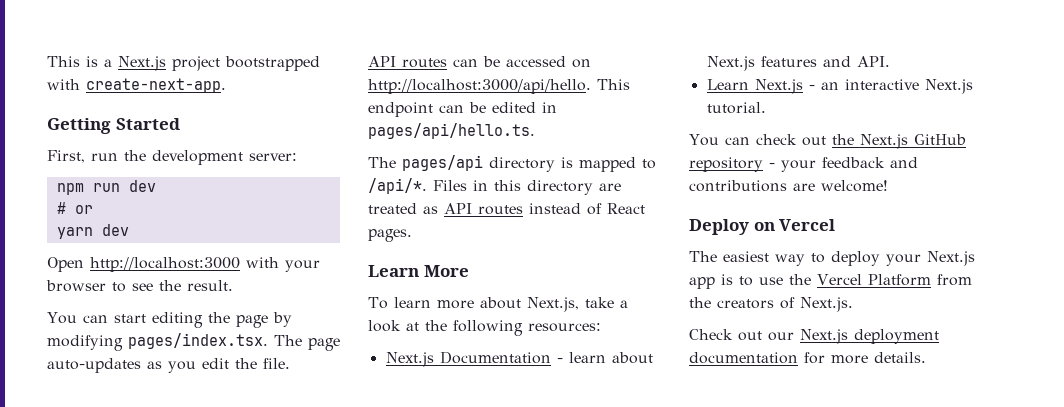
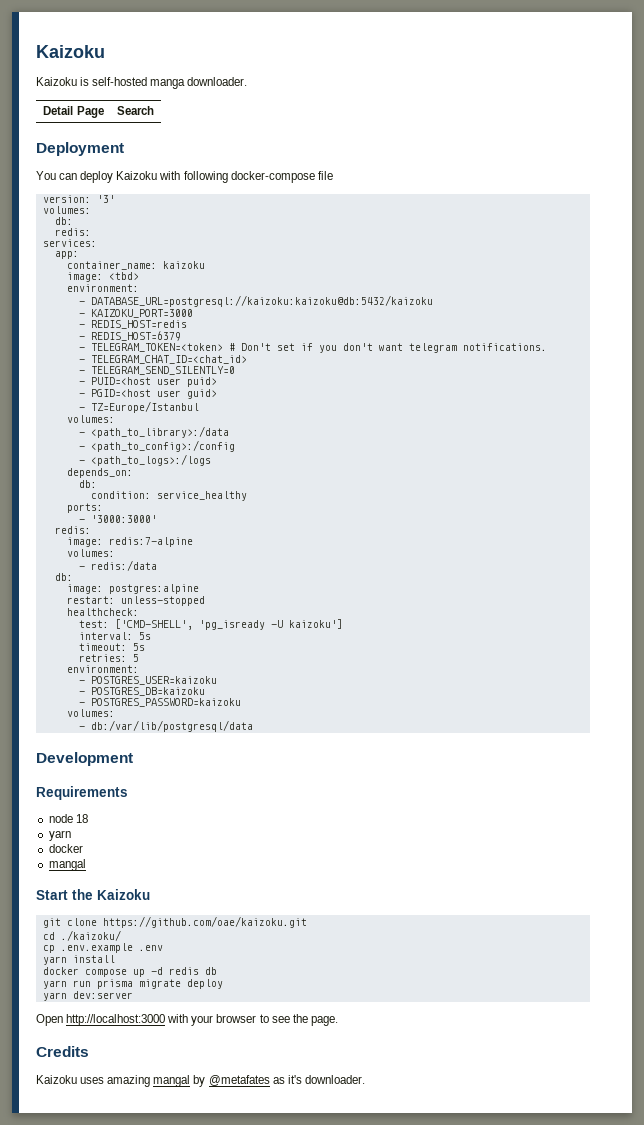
[47,56,320,71] [47,78,226,93] [47,118,180,134] [47,150,297,165] [56,180,156,195] [56,202,93,214] [56,224,129,239] This is a Next.js project bootstrapped with create-next-app. // Getting Started // First, run the development server: // npm run dev // # or // yarn dev -> [36,45,105,58] [36,77,248,89] [43,106,104,118] [116,106,154,115] [36,142,124,156] [36,171,333,183] [42,195,115,203] [42,206,91,214] [54,217,73,225] [54,228,91,236] [42,239,97,247] [54,251,79,259] [66,261,205,270] [66,272,139,282] [66,284,139,292] [78,295,433,307] [78,309,193,318] [78,320,187,329] [78,331,181,341] [78,343,547,353] [78,355,247,364] [78,366,235,375] [78,377,217,387] [78,389,217,399] [78,401,199,413] [66,415,115,423] [78,426,229,438] [78,440,235,452] [78,454,211,466] [66,468,133,478] [78,480,97,488] [90,491,247,501] [66,503,103,513] [78,515,157,523] [54,526,91,534] [66,537,193,547] [66,549,115,557] [78,560,157,571] [54,573,73,581] [66,584,199,594] [66,596,205,606] [66,608,139,616] [78,619,343,630] [78,632,151,640] [78,643,145,651] [78,654,139,662] [66,665,139,673] [78,676,217,685] [78,687,205,696] [78,698,241,707] [66,709,115,717] [78,720,253,732] [36,752,133,766] [36,786,128,800] [48,814,88,823] [48,830,71,841] [48,844,83,853] [48,859,86,871] [36,889,150,900] [42,916,307,928] [42,930,121,941] [42,943,163,953] [42,955,115,965] [42,967,217,977] [42,979,223,989] [42,991,133,1001] Kaizoku // Kaizoku is self-hosted manga downloader. // Detail Page | Search // Deployment // You can deploy Kaizoku with following docker-compose file // version: '3' // volumes: // db: // redis: // services: // app: // container_name: kaizoku // image: <tbd> // environment: // - DATABASE_URL=postgresql://kaizoku:kaizoku@db:5432/kaizoku // - KAIZOKU_PORT=3000 // - REDIS_HOST=redis // - REDIS_HOST=6379 // - TELEGRAM_TOKEN=<token> # Don't set if you don't want telegram notifications. // - TELEGRAM_CHAT_ID=<chat_id> // - TELEGRAM_SEND_SILENTLY=0 // - PUID=<host user puid> // - PGID=<host user guid> // - TZ=Europe/Istanbul // volumes: // - <path_to_library>:/data // - <path_to_config>:/config // - <path_to_logs>:/logs // depends_on: // db: // condition: service_healthy // ports: // - '3000:3000' // redis: // image: redis:7-alpine // volumes: // - redis:/data // db: // image: postgres:alpine // restart: unless-stopped // healthcheck: // test: ['CMD-SHELL', 'pg_isready -U kaizoku'] // interval: 5s // timeout: 5s // retries: 5 // environment: // - POSTGRES_USER=kaizoku // - POSTGRES_DB=kaizoku // - POSTGRES_PASSWORD=kaizoku // volumes: // - db:/var/lib/postgresql/data // Development // Requirements // node 18 // yarn // docker // mangal // Start the Kaizoku // git clone https://github.com/oae/kaizoku.git // cd ./kaizoku/ // cp .env.example .env // yarn install // docker compose up -d redis db // yarn run prisma migrate deploy // yarn dev:server
[187,280,233,291] [47,312,292,328] [47,333,340,351] [47,358,290,373] [368,56,591,68] [368,79,630,94] [368,102,557,117] [368,123,535,139] [368,155,656,172] [368,178,621,195] [368,203,645,215] [368,229,412,242] [368,265,469,277] [368,297,628,312] [368,320,601,336] [385,351,653,367] [706,56,890,71] [706,79,973,94] [706,102,766,114] [689,134,966,149] [689,157,918,172] [689,180,888,192] [689,219,836,235] [689,251,975,266] [689,274,972,289] [689,297,853,312] [689,329,939,344] [689,352,926,364] result. // You can start editing the page by modifying pages/index.tsx. The page auto-updates as you edit the file. // API routes can be accessed on http://localhost:3000/api/hello. This endpoint can be edited in pages/api/hello.ts. // The pages/api directory is mapped to /api/*. Files in this directory are treated as API routes instead of React pages. // Learn More // To learn more about Next.js, take a look at the following resources: // Next.js Documentation - learn about Next.js features and API. // Learn Next.js - an interactive Next.js tutorial. // You can check out the Next.js GitHub repository - your feedback and contributions are welcome! // Deploy on Vercel // The easiest way to deploy your Next.js app is to use the Vercel Platform from the creators of Next.js. // Check out our Next.js deployment documentation for more details. -> [310,1016,338,1026] [36,1046,89,1057] [36,1075,365,1087] page. // Credits // Kaizoku uses amazing mangal by @metafates as it's downloader.

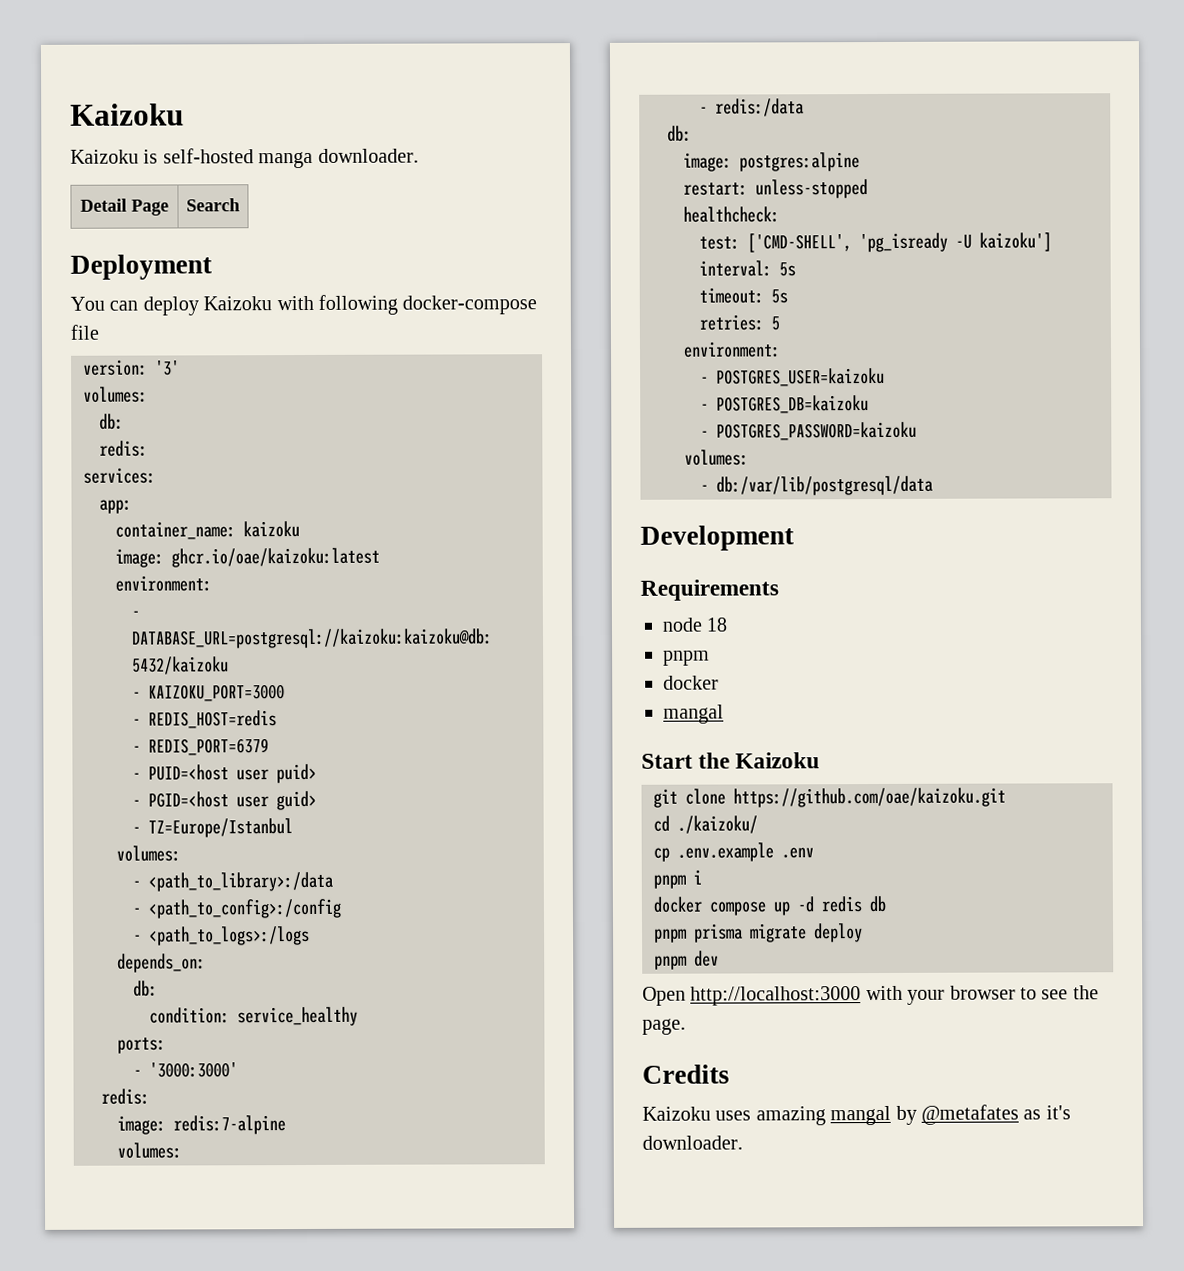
[108,272,139,280] <tbd> -> [171,547,380,568] ghcr.io/oae/kaizoku:latest
[90,331,181,341] [78,343,547,353] [78,355,247,364] [78,366,235,375] REDIS_HOST=6379 // - TELEGRAM_TOKEN=<token> # Don't set if you don't want telegram notifications. // - TELEGRAM_CHAT_ID=<chat_id> // - TELEGRAM_SEND_SILENTLY=0 -> [148,738,269,756] REDIS_PORT=6379
[48,830,71,841] yarn -> [663,650,710,666] pnpm
[42,955,115,965] yarn install -> [653,869,702,889] pnpm i
[42,980,91,989] yarn run -> [654,928,687,943] pnpm
[42,991,133,1001] yarn dev:server -> [654,950,719,970] pnpm dev

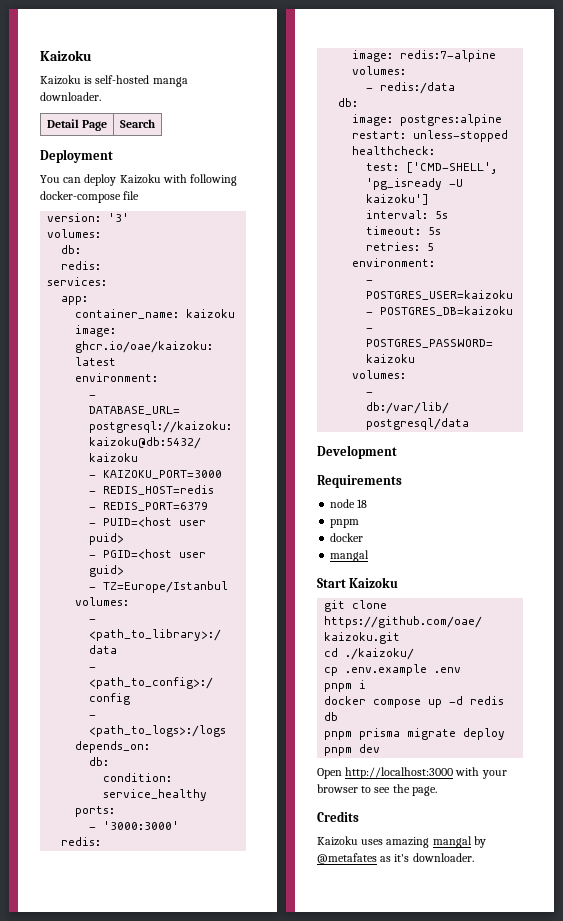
[698,752,731,769] the -> (346, 583) none

